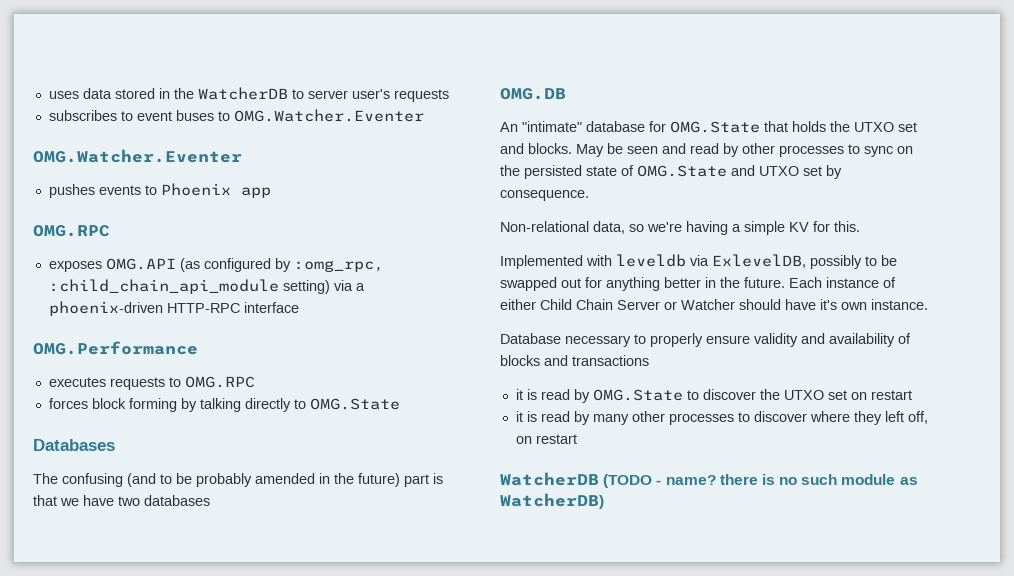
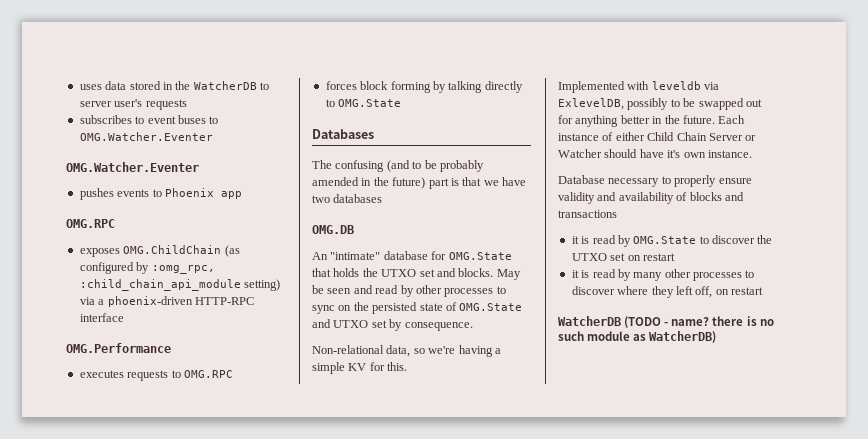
[105,258,176,270] OMG.API -> [123,245,222,254] OMG.ChildChain

